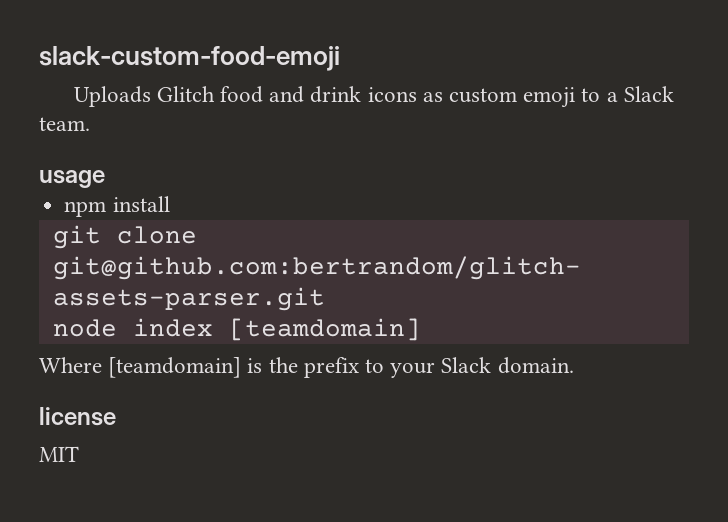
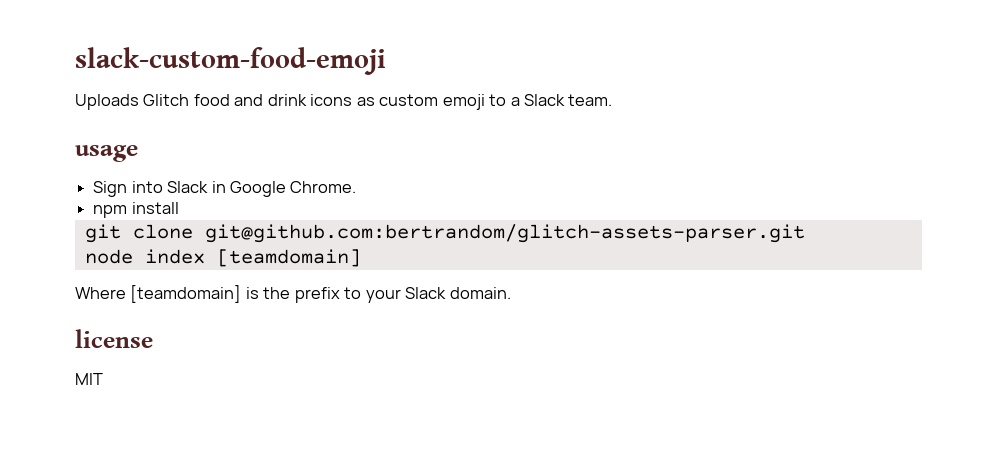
(105, 179) none -> [93,181,357,197] // Sign into Slack in Google Chrome.

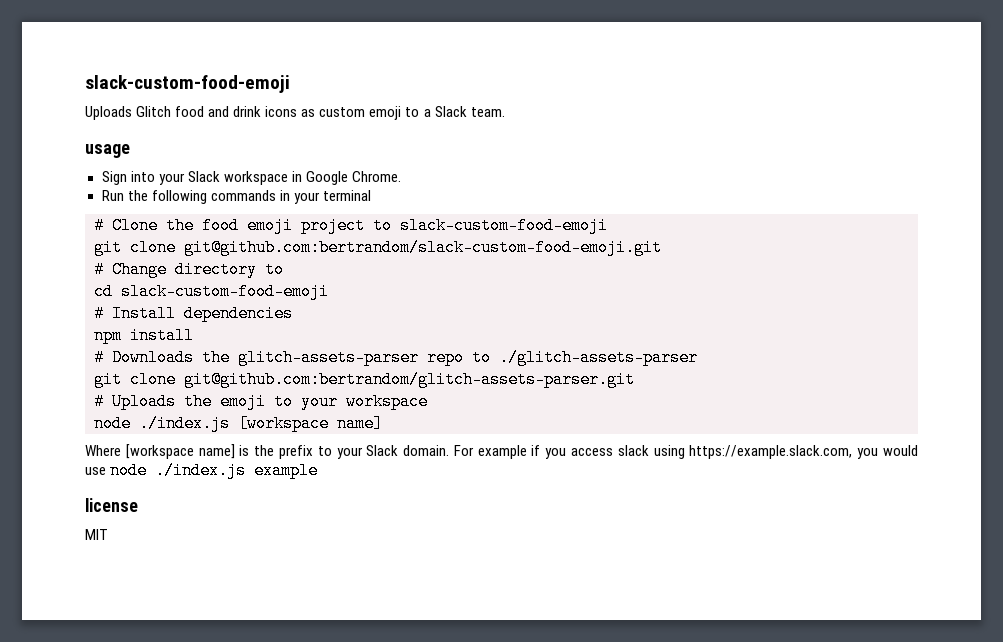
[167,181,209,193] Slack -> [158,171,288,185] your Slack workspace
[93,202,179,218] [84,224,805,243] [84,249,361,267] npm install // git clone git@github.com:bertrandom/glitch-assets-parser.git // node index [teamdomain] -> [101,190,371,204] [94,217,608,234] [94,239,662,256] [94,261,284,278] [94,283,329,300] [94,305,293,322] [94,327,194,344] [94,349,698,366] [94,371,635,388] [94,393,428,410] [94,415,383,432] Run the following commands in your terminal // # Clone the food emoji project to slack-custom-food-emoji // git clone git@github.com:bertrandom/slack-custom-food-emoji.git // # Change directory to // cd slack-custom-food-emoji // # Install dependencies // npm install // # Downloads the glitch-assets-parser repo to ./glitch-assets-parser // git clone git@github.com:bertrandom/glitch-assets-parser.git // # Uploads the emoji to your workspace // node ./index.js [workspace name]
[130,285,242,303] [teamdomain] -> [125,444,235,459] [workspace name]
(511, 293) none -> [453,445,918,459] [85,462,319,479] For example if you access slack using https://example.slack.com, you would use node ./index.js example

